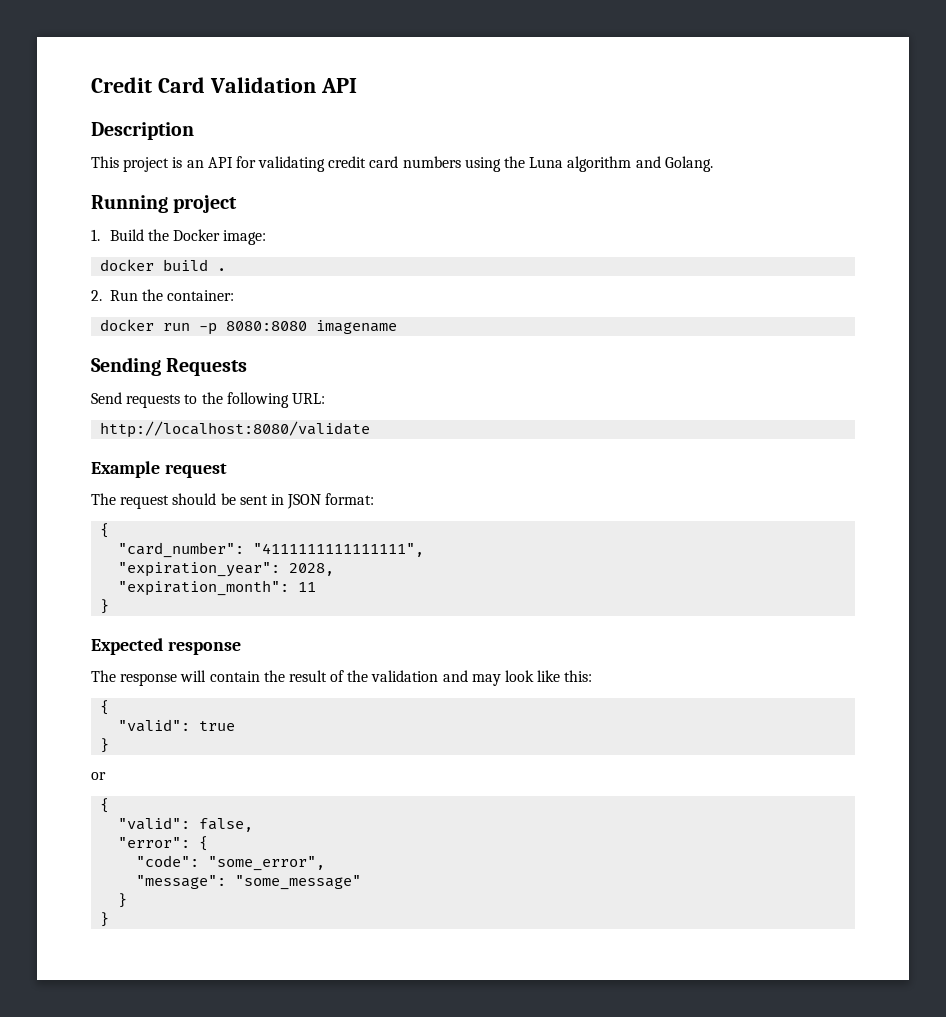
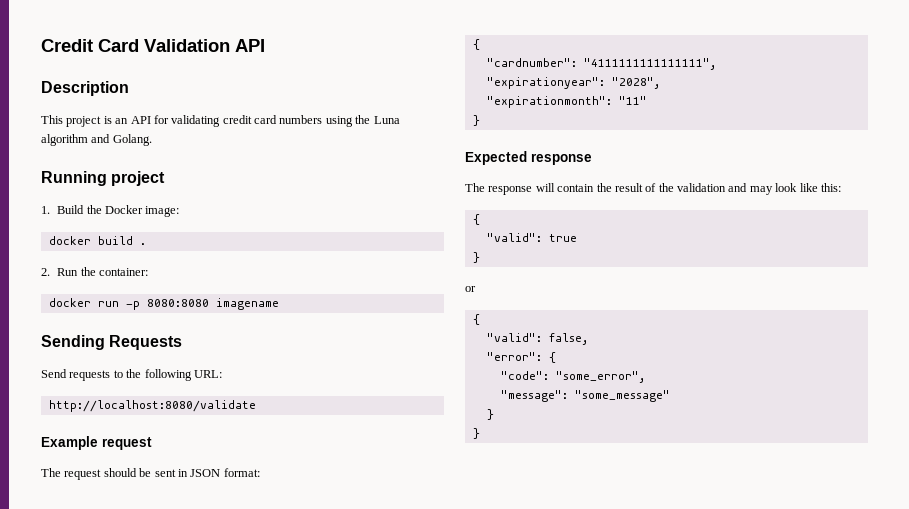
[118,542,245,558] "card_number": -> [486,58,577,67] "cardnumber":
[118,562,335,577] [118,580,317,596] "expiration_year": 2028, // "expiration_month": 11 -> [486,77,660,89] [486,96,647,108] "expirationyear": "2028", // "expirationmonth": "11"

